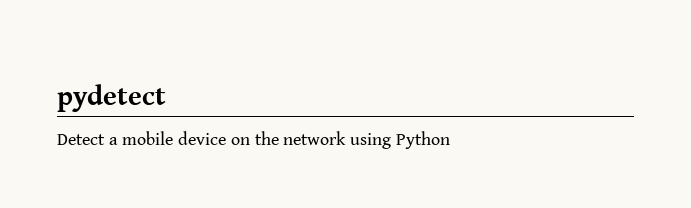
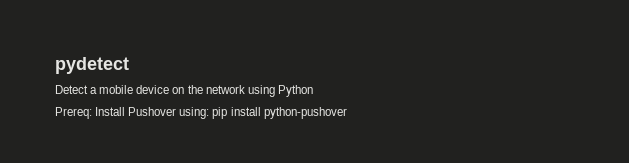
(450, 140) none -> [55,107,347,119] // Prereq: Install Pushover using: pip install python-pushover

